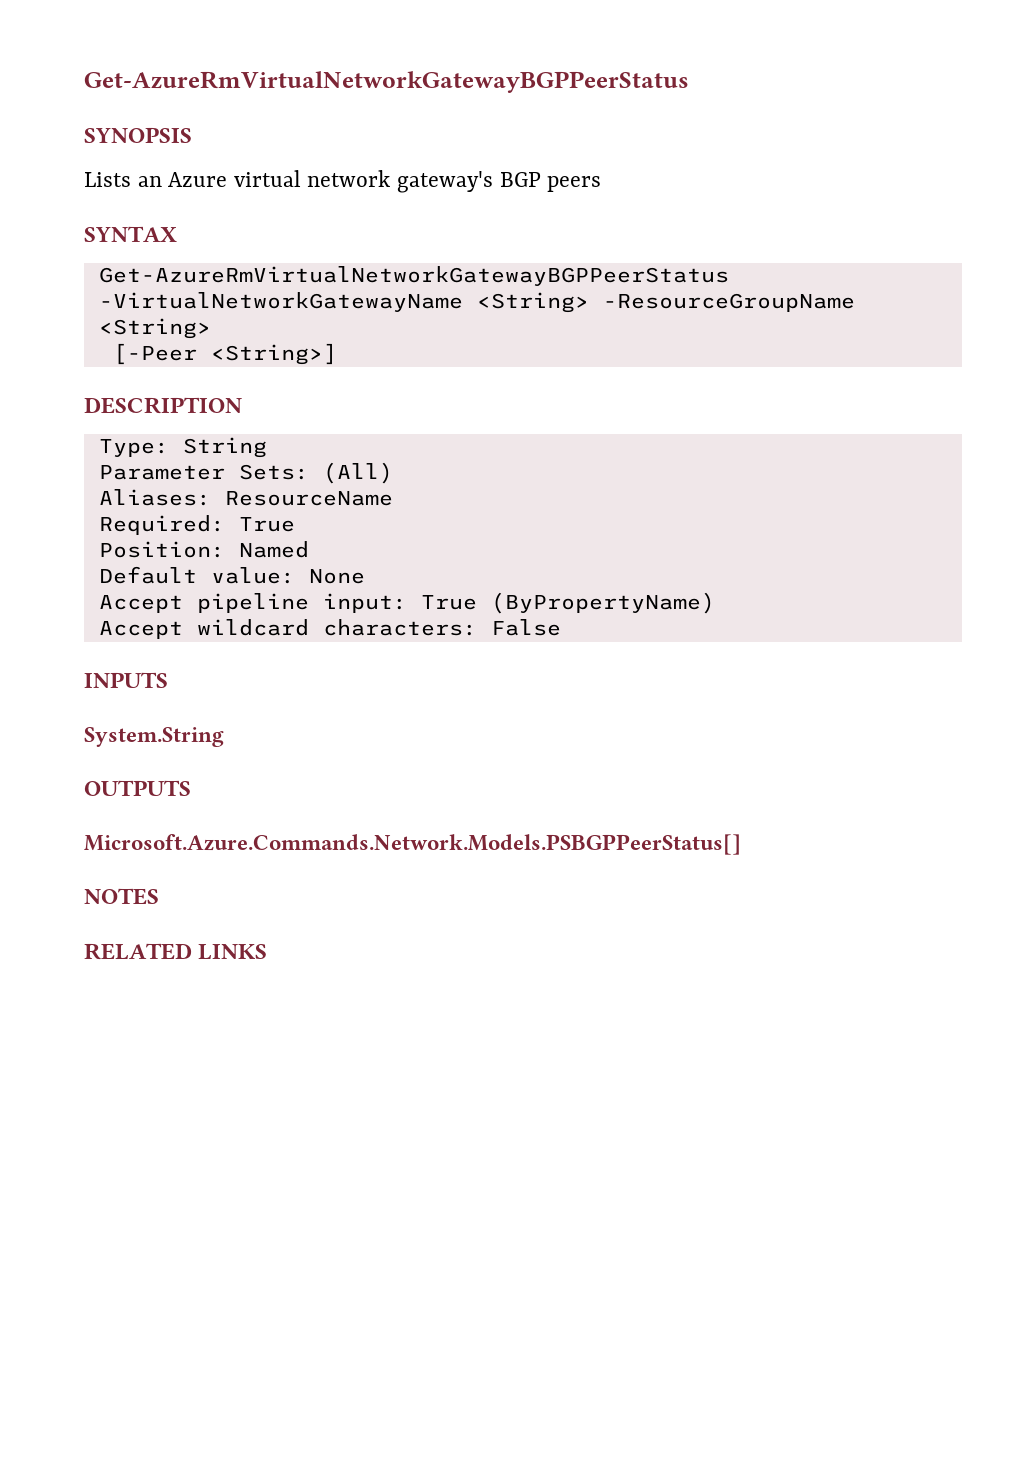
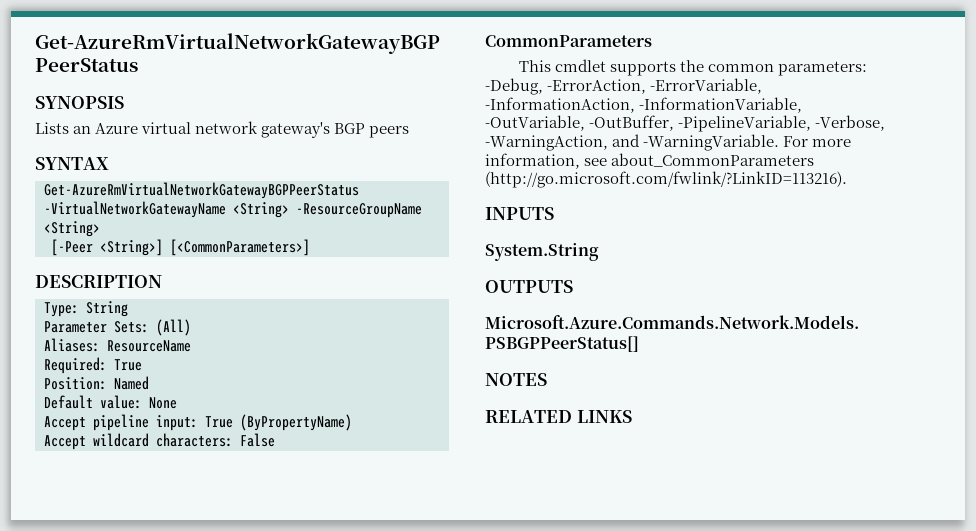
(337, 354) none -> [170,239,310,256] [<CommonParameters>]
(561, 627) none -> [485,35,652,47] [518,59,868,76] [485,78,763,95] [485,97,803,113] [485,115,886,132] [485,134,852,151] [485,153,815,169] [485,171,847,188] // CommonParameters // This cmdlet supports the common parameters: -Debug, -ErrorAction, -ErrorVariable, -InformationAction, -InformationVariable, -OutVariable, -OutBuffer, -PipelineVariable, -Verbose, -WarningAction, and -WarningVariable. For more information, see about_CommonParameters (http://go.microsoft.com/fwlink/?LinkID=113216).

